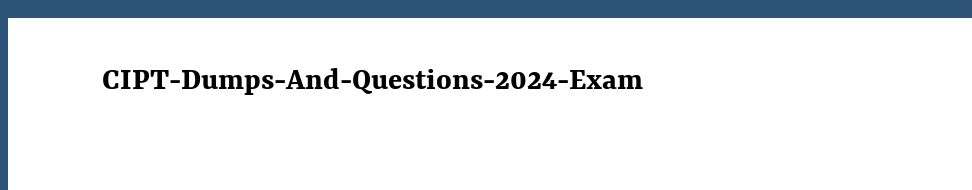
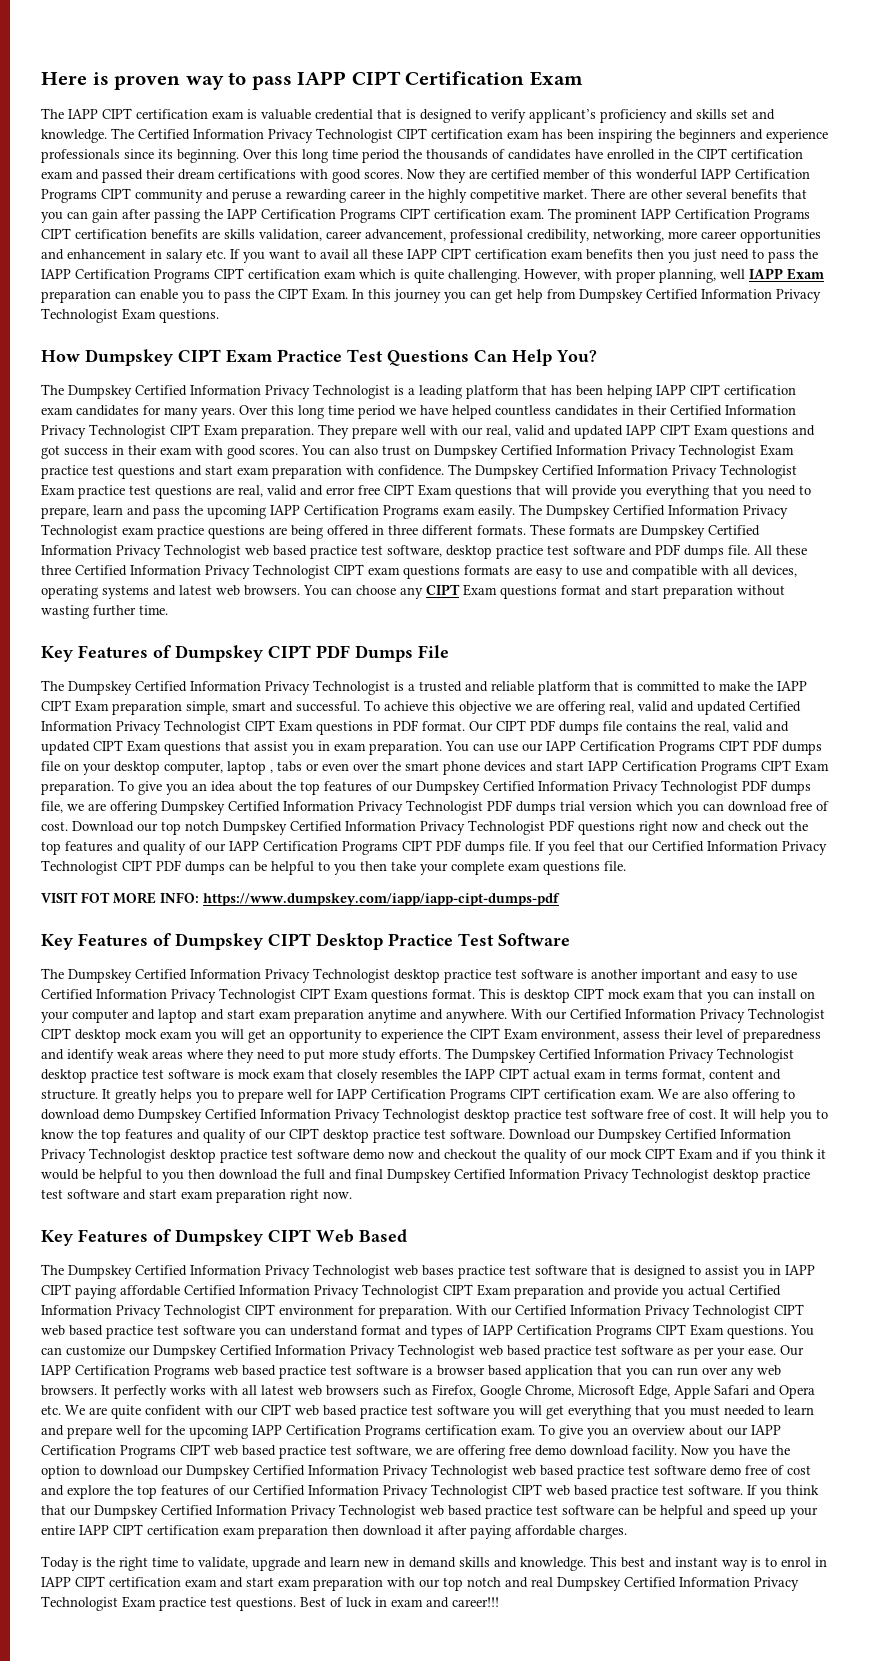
[102,68,643,95] CIPT-Dumps-And-Questions-2024-Exam -> [41,71,583,90] [41,108,775,123] [41,128,828,143] [41,148,803,163] [41,169,810,183] [41,188,807,203] [41,208,810,223] [41,228,821,243] [41,248,818,263] [41,268,824,283] [41,288,821,303] [41,308,219,323] [41,349,597,366] [41,384,796,399] [41,405,796,419] [41,424,815,439] [41,444,794,459] [41,464,797,479] [41,484,811,499] [41,504,788,519] [41,524,760,539] [41,544,807,559] [41,564,797,579] [41,584,785,599] [41,605,168,619] [41,645,449,662] [41,680,807,695] [41,700,801,715] [41,720,789,735] [41,740,822,755] [41,760,829,775] [41,780,811,795] [41,800,829,815] [41,820,808,835] [41,840,827,855] [41,860,626,875] [41,892,560,906] [41,933,570,950] [41,968,797,983] [41,988,815,1003] [41,1008,825,1023] [41,1028,821,1043] [41,1048,794,1063] [41,1068,781,1083] [41,1088,795,1103] [41,1108,828,1123] [41,1128,791,1143] [41,1148,826,1163] [41,1168,810,1183] [41,1189,352,1203] [41,1229,407,1246] [41,1264,815,1279] [41,1284,781,1299] [41,1304,804,1319] [41,1324,814,1339] [41,1344,804,1359] [41,1365,781,1379] [41,1384,815,1399] [41,1404,814,1419] [41,1424,781,1439] [41,1444,790,1459] [41,1464,811,1479] [41,1484,819,1499] [41,1504,818,1519] [41,1524,627,1539] [41,1556,827,1571] [41,1576,799,1591] [41,1596,499,1611] Here is proven way to pass IAPP CIPT Certification Exam // The IAPP CIPT certification exam is valuable credential that is designed to verify applicant’s proficiency and skills set and knowledge. The Certified Information Privacy Technologist CIPT certification exam has been inspiring the beginners and experience professionals since its beginning. Over this long time period the thousands of candidates have enrolled in the CIPT certification exam and passed their dream certifications with good scores. Now they are certified member of this wonderful IAPP Certification Programs CIPT community and peruse a rewarding career in the highly competitive market. There are other several benefits that you can gain after passing the IAPP Certification Programs CIPT certification exam. The prominent IAPP Certification Programs CIPT certification benefits are skills validation, career advancement, professional credibility, networking, more career opportunities and enhancement in salary etc. If you want to avail all these IAPP CIPT certification exam benefits then you just need to pass the IAPP Certification Programs CIPT certification exam which is quite challenging. However, with proper planning, well IAPP Exam preparation can enable you to pass the CIPT Exam. In this journey you can get help from Dumpskey Certified Information Privacy Technologist Exam questions. // How Dumpskey CIPT Exam Practice Test Questions Can Help You? // The Dumpskey Certified Information Privacy Technologist is a leading platform that has been helping IAPP CIPT certification exam candidates for many years. Over this long time period we have helped countless candidates in their Certified Information Privacy Technologist CIPT Exam preparation. They prepare well with our real, valid and updated IAPP CIPT Exam questions and got success in their exam with good scores. You can also trust on Dumpskey Certified Information Privacy Technologist Exam practice test questions and start exam preparation with confidence. The Dumpskey Certified Information Privacy Technologist Exam practice test questions are real, valid and error free CIPT Exam questions that will provide you everything that you need to prepare, learn and pass the upcoming IAPP Certification Programs exam easily. The Dumpskey Certified Information Privacy Technologist exam practice questions are being offered in three different formats. These formats are Dumpskey Certified Information Privacy Technologist web based practice test software, desktop practice test software and PDF dumps file. All these three Certified Information Privacy Technologist CIPT exam questions formats are easy to use and compatible with all devices, operating systems and latest web browsers. You can choose any CIPT Exam questions format and start preparation without wasting further time. // Key Features of Dumpskey CIPT PDF Dumps File // The Dumpskey Certified Information Privacy Technologist is a trusted and reliable platform that is committed to make the IAPP CIPT Exam preparation simple, smart and successful. To achieve this objective we are offering real, valid and updated Certified Information Privacy Technologist CIPT Exam questions in PDF format. Our CIPT PDF dumps file contains the real, valid and updated CIPT Exam questions that assist you in exam preparation. You can use our IAPP Certification Programs CIPT PDF dumps file on your desktop computer, laptop , tabs or even over the smart phone devices and start IAPP Certification Programs CIPT Exam preparation. To give you an idea about the top features of our Dumpskey Certified Information Privacy Technologist PDF dumps file, we are offering Dumpskey Certified Information Privacy Technologist PDF dumps trial version which you can download free of cost. Download our top notch Dumpskey Certified Information Privacy Technologist PDF questions right now and check out the top features and quality of our IAPP Certification Programs CIPT PDF dumps file. If you feel that our Certified Information Privacy Technologist CIPT PDF dumps can be helpful to you then take your complete exam questions file. // VISIT FOT MORE INFO: https://www.dumpskey.com/iapp/iapp-cipt-dumps-pdf // Key Features of Dumpskey CIPT Desktop Practice Test Software // The Dumpskey Certified Information Privacy Technologist desktop practice test software is another important and easy to use Certified Information Privacy Technologist CIPT Exam questions format. This is desktop CIPT mock exam that you can install on your computer and laptop and start exam preparation anytime and anywhere. With our Certified Information Privacy Technologist CIPT desktop mock exam you will get an opportunity to experience the CIPT Exam environment, assess their level of preparedness and identify weak areas where they need to put more study efforts. The Dumpskey Certified Information Privacy Technologist desktop practice test software is mock exam that closely resembles the IAPP CIPT actual exam in terms format, content and structure. It greatly helps you to prepare well for IAPP Certification Programs CIPT certification exam. We are also offering to download demo Dumpskey Certified Information Privacy Technologist desktop practice test software free of cost. It will help you to know the top features and quality of our CIPT desktop practice test software. Download our Dumpskey Certified Information Privacy Technologist desktop practice test software demo now and checkout the quality of our mock CIPT Exam and if you think it would be helpful to you then download the full and final Dumpskey Certified Information Privacy Technologist desktop practice test software and start exam preparation right now. // Key Features of Dumpskey CIPT Web Based // The Dumpskey Certified Information Privacy Technologist web bases practice test software that is designed to assist you in IAPP CIPT paying affordable Certified Information Privacy Technologist CIPT Exam preparation and provide you actual Certified Information Privacy Technologist CIPT environment for preparation. With our Certified Information Privacy Technologist CIPT web based practice test software you can understand format and types of IAPP Certification Programs CIPT Exam questions. You can customize our Dumpskey Certified Information Privacy Technologist web based practice test software as per your ease. Our IAPP Certification Programs web based practice test software is a browser based application that you can run over any web browsers. It perfectly works with all latest web browsers such as Firefox, Google Chrome, Microsoft Edge, Apple Safari and Opera etc. We are quite confident with our CIPT web based practice test software you will get everything that you must needed to learn and prepare well for the upcoming IAPP Certification Programs certification exam. To give you an overview about our IAPP Certification Programs CIPT web based practice test software, we are offering free demo download facility. Now you have the option to download our Dumpskey Certified Information Privacy Technologist web based practice test software demo free of cost and explore the top features of our Certified Information Privacy Technologist CIPT web based practice test software. If you think that our Dumpskey Certified Information Privacy Technologist web based practice test software can be helpful and speed up your entire IAPP CIPT certification exam preparation then download it after paying affordable charges. // Today is the right time to validate, upgrade and learn new in demand skills and knowledge. This best and instant way is to enrol in IAPP CIPT certification exam and start exam preparation with our top notch and real Dumpskey Certified Information Privacy Technologist Exam practice test questions. Best of luck in exam and career!!!

